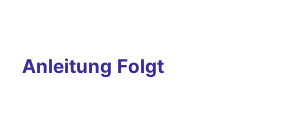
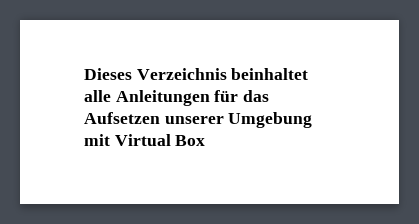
[22,58,165,78] Anleitung Folgt -> [84,68,309,80] [84,90,270,106] [84,112,313,128] [84,134,206,146] Dieses Verzeichnis beinhaltet alle Anleitungen für das Aufsetzen unserer Umgebung mit Virtual Box

